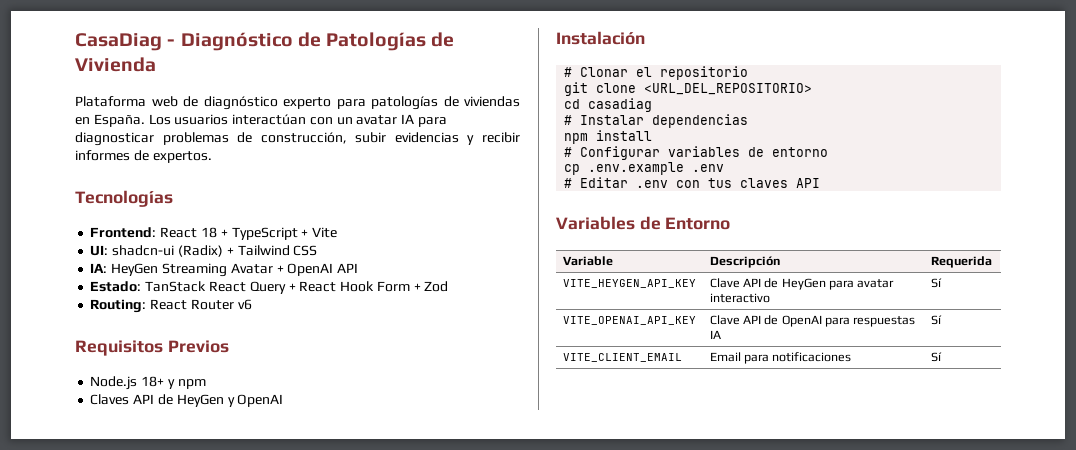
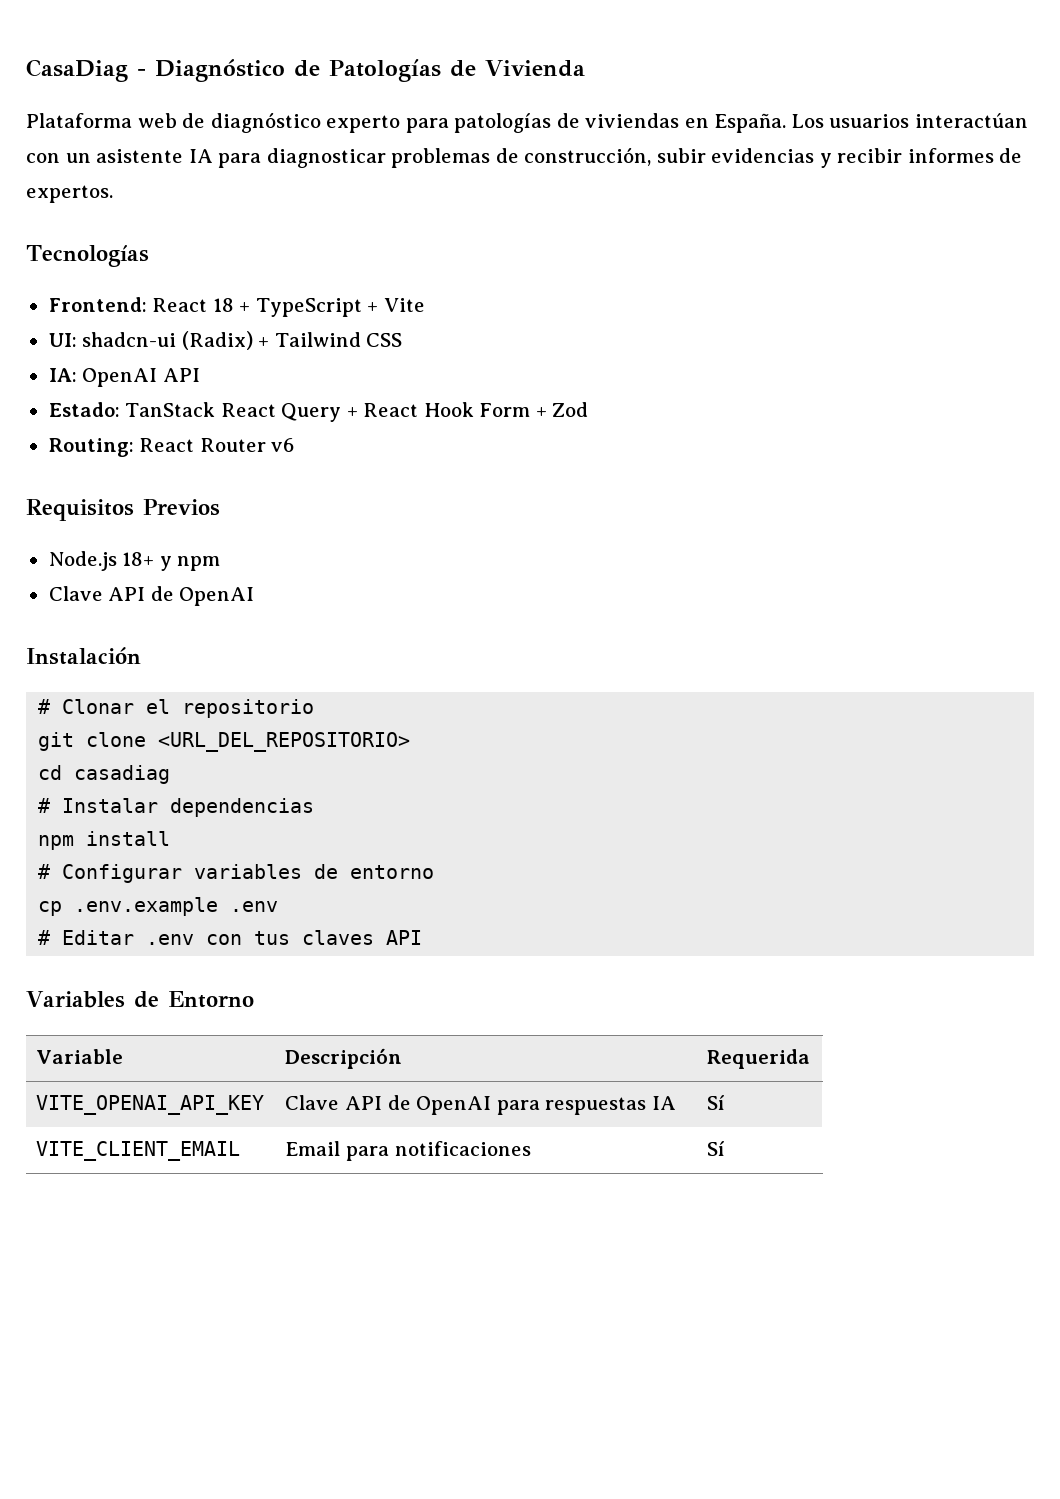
[356,115,398,125] avatar -> [96,149,184,163] asistente
[111,263,284,277] HeyGen Streaming Avatar + -> (77, 375) none
[90,394,235,407] Claves API de HeyGen y -> [48,586,174,601] Clave API de
[562,279,696,288] [709,278,895,290] [709,293,770,303] [930,278,942,288] // VITE_HEYGEN_API_KEY | Clave API de HeyGen para avatar interactivo | Sí -> (811, 1059) none

